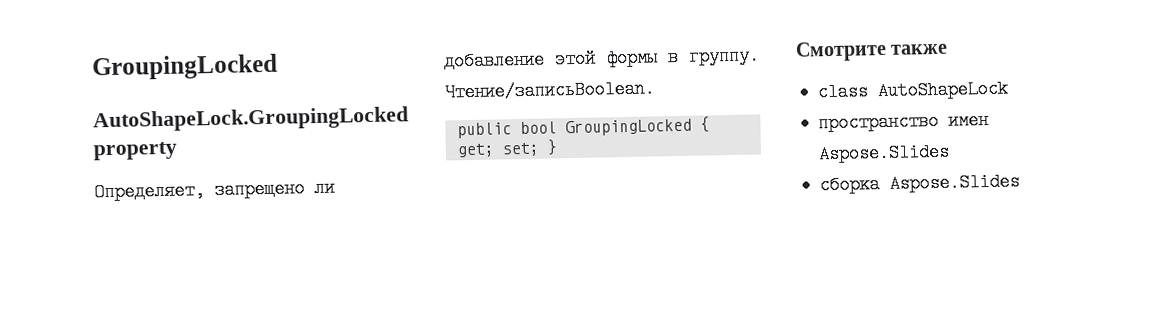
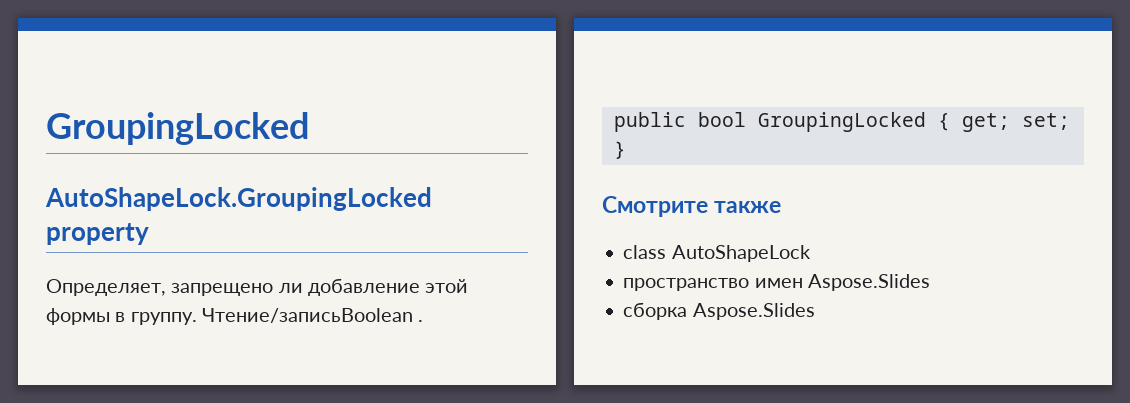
[444,79,655,102] Чтение/записьBoolean. -> [201,308,424,323] Чтение/записьBoolean .

